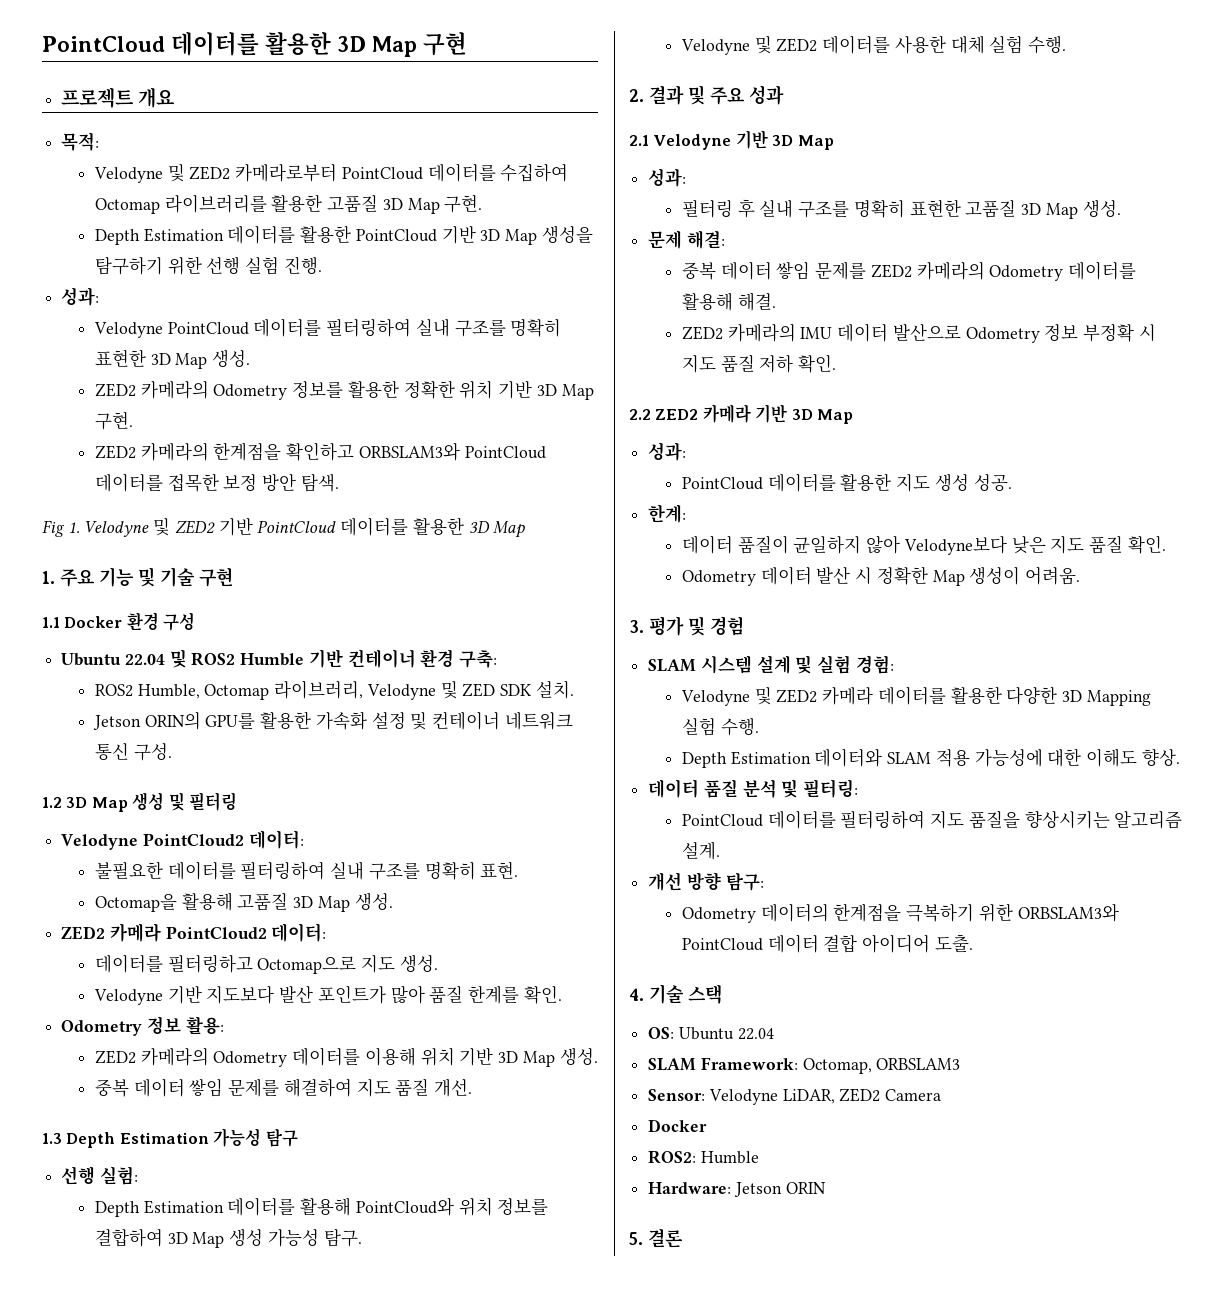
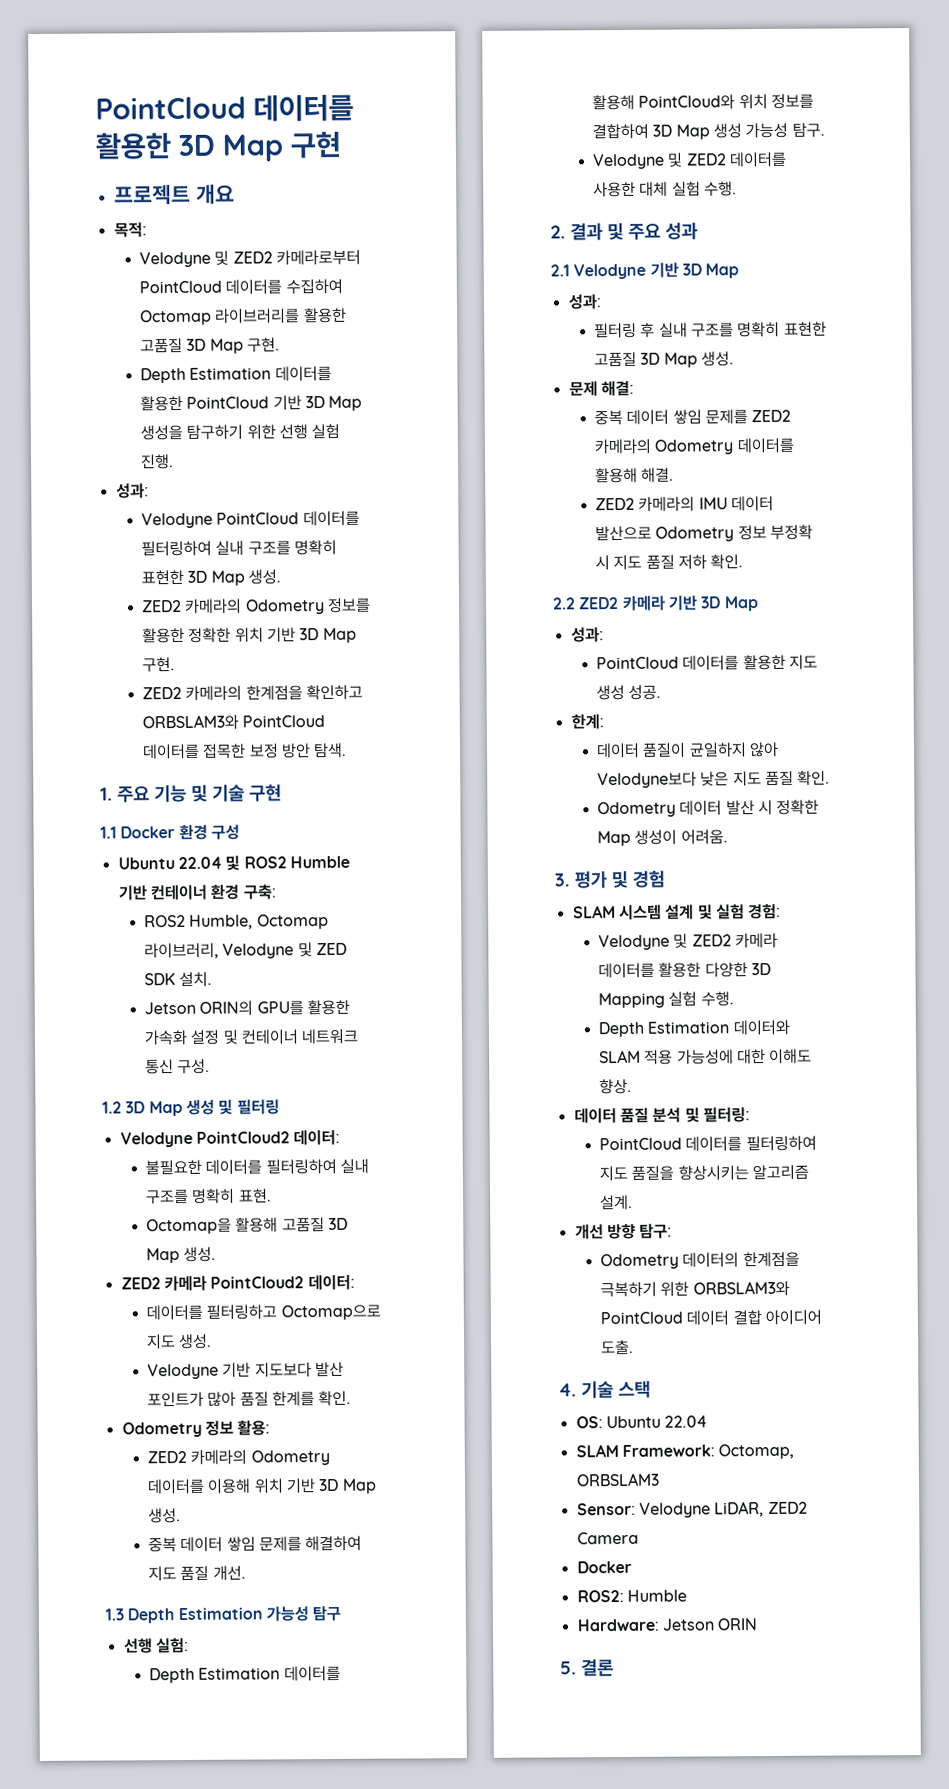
[42,517,526,538] // Fig 1. Velodyne 및 ZED2 기반 PointCloud 데이터를 활용한 3D Map -> (348, 750) none

